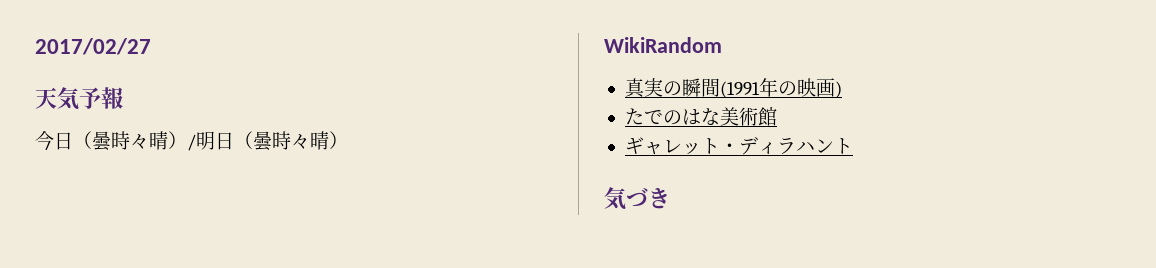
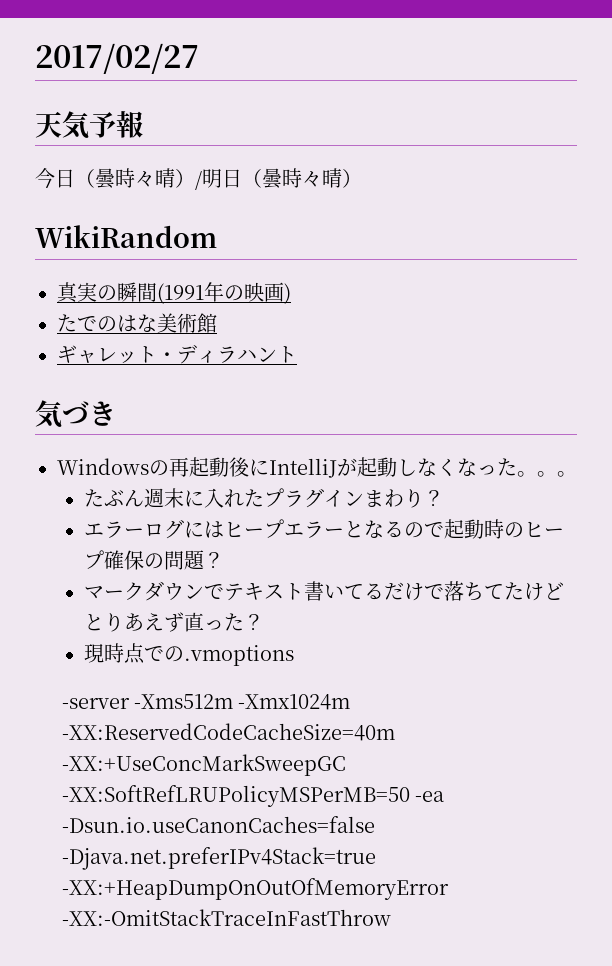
(670, 198) none -> [57,457,577,478] [83,488,444,508] [83,519,564,539] [83,550,224,570] [83,581,564,601] [83,612,264,632] [83,643,294,666] [61,694,351,710] [61,723,395,741] [61,754,346,776] [61,785,445,807] [61,816,375,833] [61,847,376,870] [61,878,449,900] [61,909,391,926] // Windowsの再起動後にIntelliJが起動しなくなった。。。 // たぶん週末に入れたプラグインまわり？ // エラーログにはヒープエラーとなるので起動時のヒープ確保の問題？ // マークダウンでテキスト書いてるだけで落ちてたけどとりあえず直った？ // 現時点での.vmoptions // -server -Xms512m -Xmx1024m -XX:ReservedCodeCacheSize=40m -XX:+UseConcMarkSweepGC -XX:SoftRefLRUPolicyMSPerMB=50 -ea -Dsun.io.useCanonCaches=false -Djava.net.preferIPv4Stack=true -XX:+HeapDumpOnOutOfMemoryError -XX:-OmitStackTraceInFastThrow

